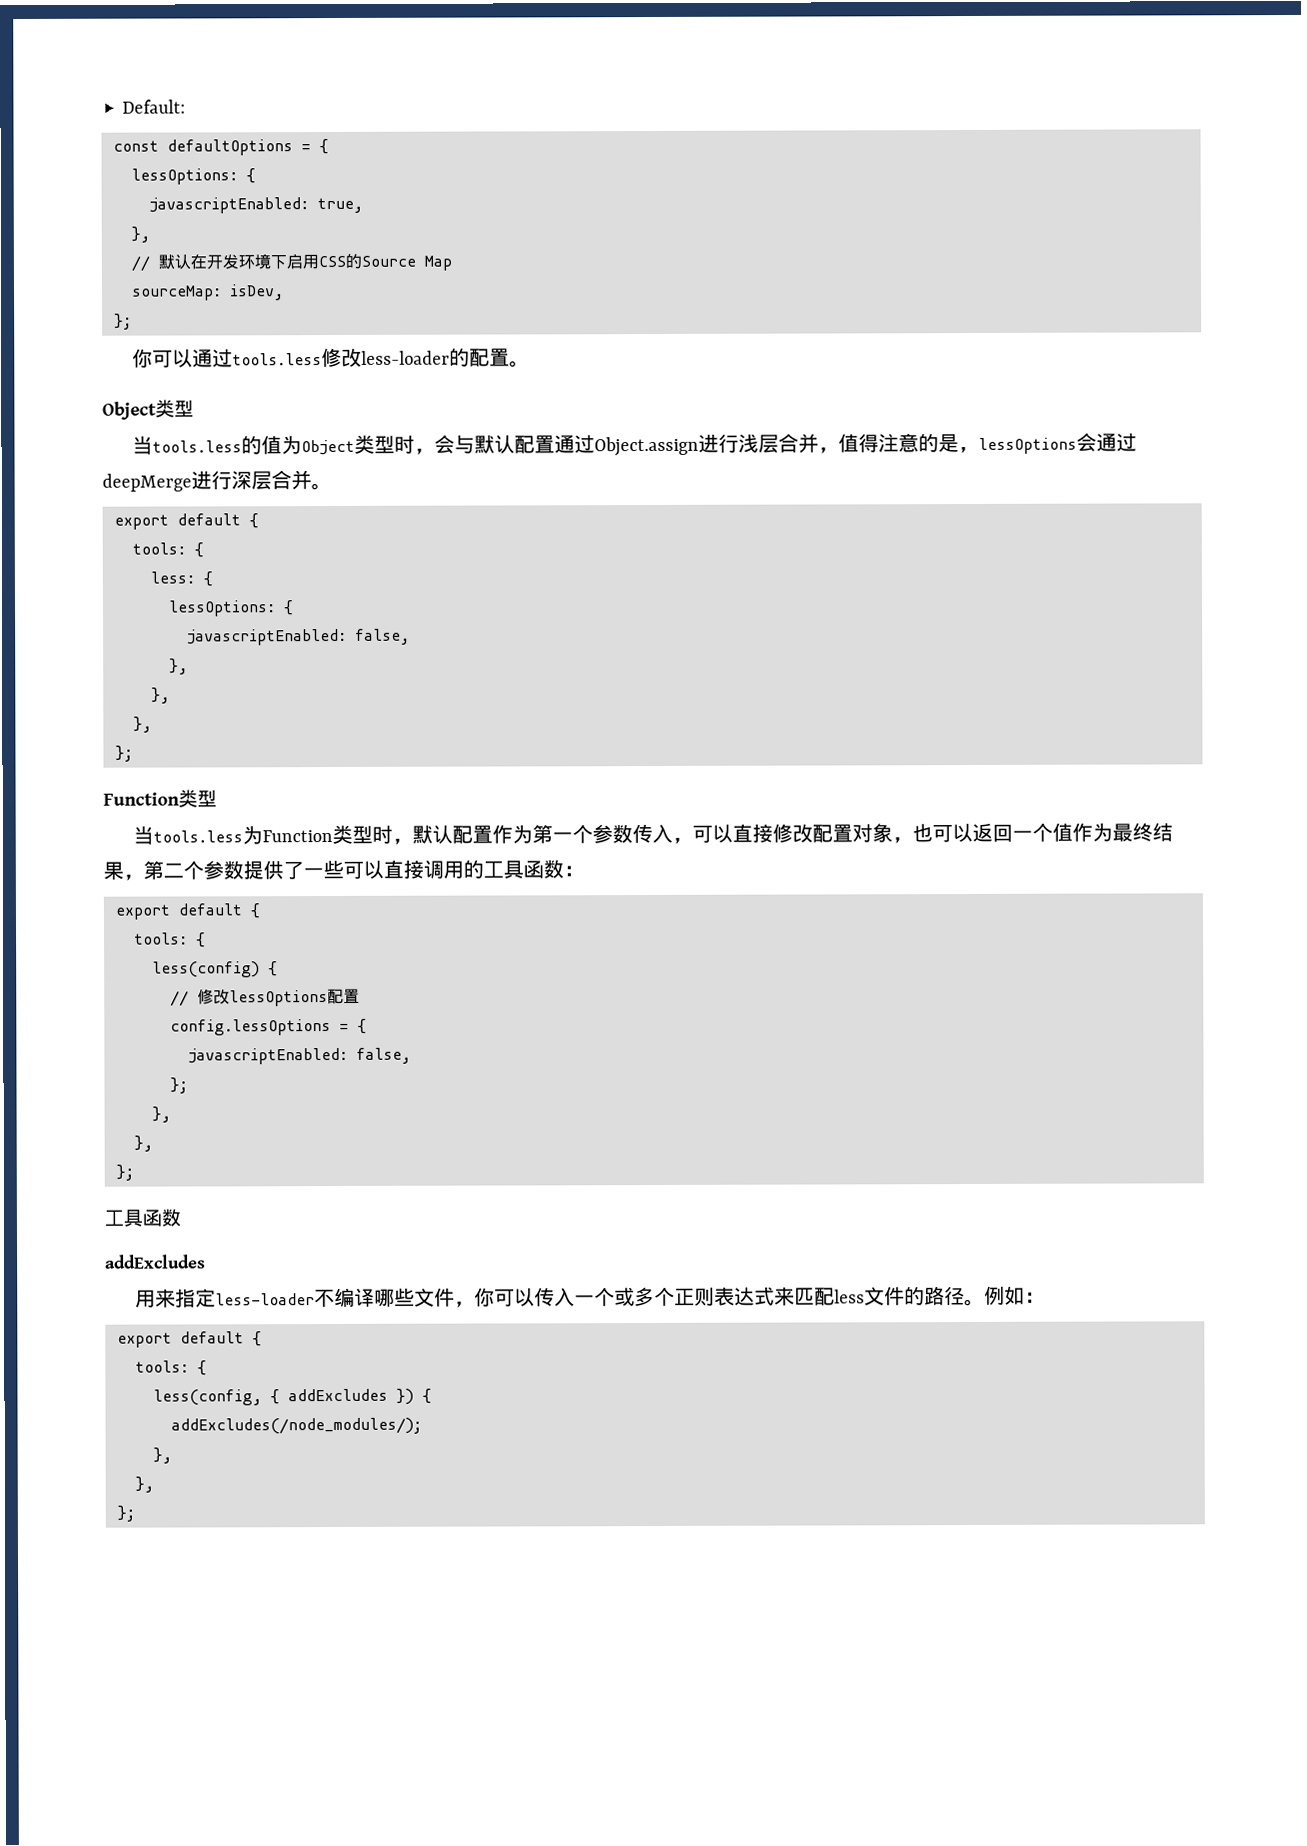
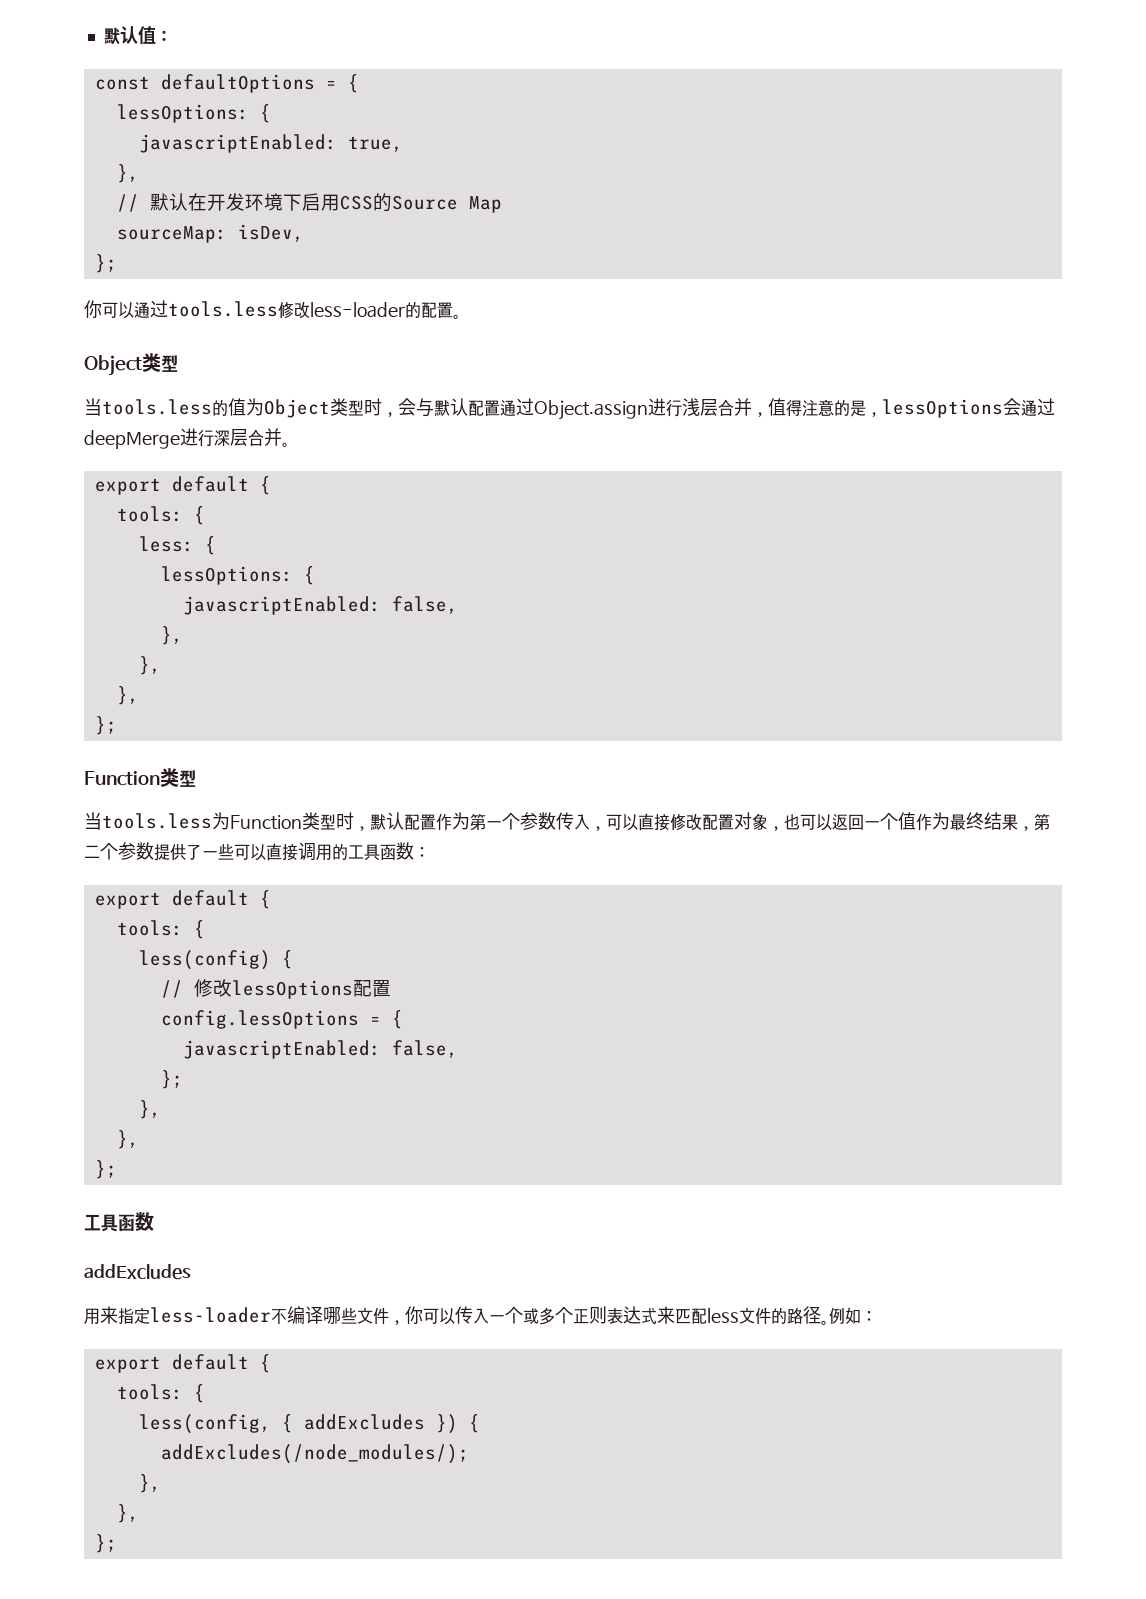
[122,99,187,114] Default: -> [103,26,172,45] 默认值：

